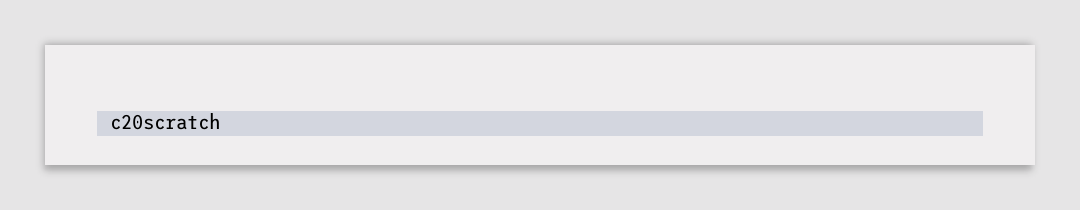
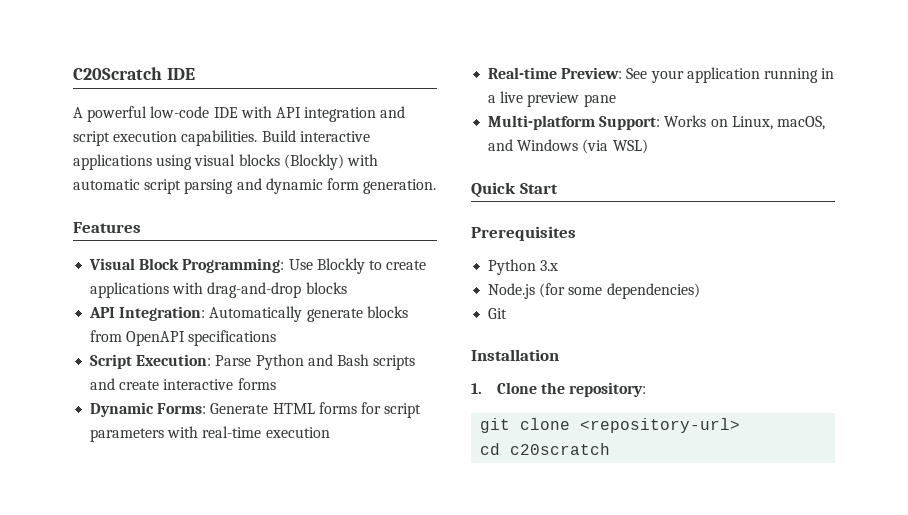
(109, 121) none -> [73,67,195,80] [73,106,406,122] [73,130,370,146] [73,154,378,170] [73,178,437,194] [73,222,141,233] [89,258,427,274] [90,282,347,298] [89,306,408,322] [90,330,277,346] [90,354,416,370] [90,378,276,390] [90,402,422,418] [90,426,330,442] [488,67,835,83] [488,91,616,107] [488,115,825,130] [488,139,648,154] [471,182,558,198] [471,226,576,241] [488,259,559,275] [488,283,700,299] [488,308,508,319] [471,349,559,361] [471,382,646,397] [480,418,741,433] [480,443,501,455] C20Scratch IDE // A powerful low-code IDE with API integration and script execution capabilities. Build interactive applications using visual blocks (Blockly) with automatic script parsing and dynamic form generation. // Features // Visual Block Programming: Use Blockly to create applications with drag-and-drop blocks // API Integration: Automatically generate blocks from OpenAPI specifications // Script Execution: Parse Python and Bash scripts and create interactive forms // Dynamic Forms: Generate HTML forms for script parameters with real-time execution // Real-time Preview: See your application running in a live preview pane // Multi-platform Support: Works on Linux, macOS, and Windows (via WSL) // Quick Start // Prerequisites // Python 3.x // Node.js (for some dependencies) // Git // Installation // 1. Clone the repository: // git clone <repository-url> // cd

